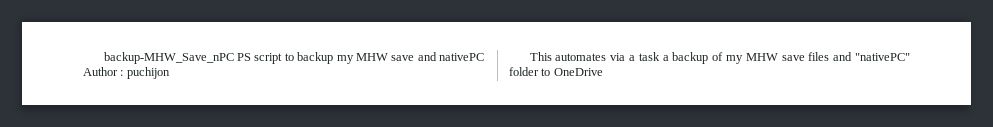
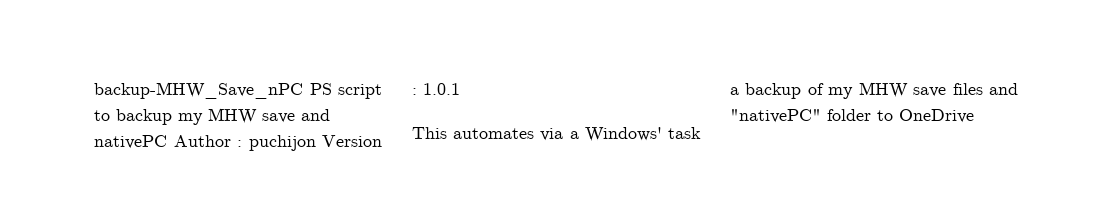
(170, 73) none -> [322,135,382,147] [412,83,460,95] Version : 1.0.1
(636, 58) none -> [584,127,662,142] Windows'

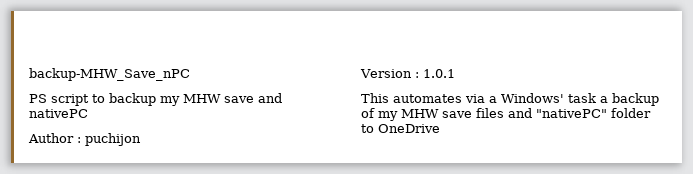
(303, 90) none -> (190, 74) //
(167, 142) none -> (88, 113) //
(316, 143) none -> (141, 139) //

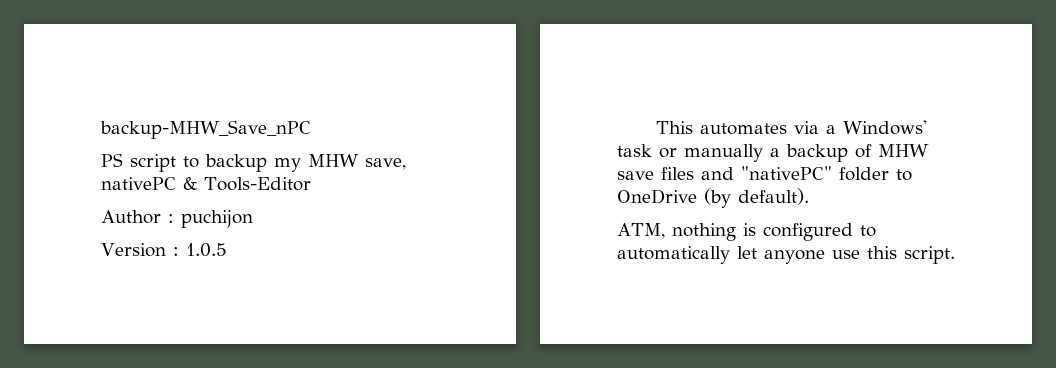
[224,93,282,103] save and -> [365,158,406,170] save,
(88, 113) none -> [183,177,311,191] & Tools-Editor
[422,69,455,78] 1.0.1 -> [185,243,227,257] 1.0.5
(596, 98) none -> [659,144,763,162] or manually
[378,111,398,121] my -> (872, 151) none
(440, 128) none -> [704,188,809,208] [617,223,876,241] [617,246,955,264] (by default). // ATM, nothing is configured to automatically let anyone use this script.

